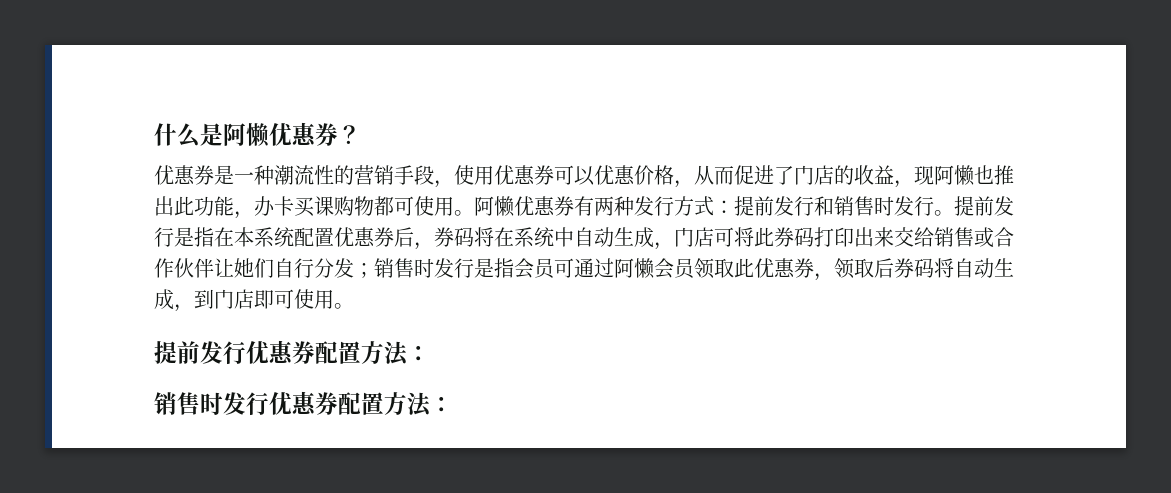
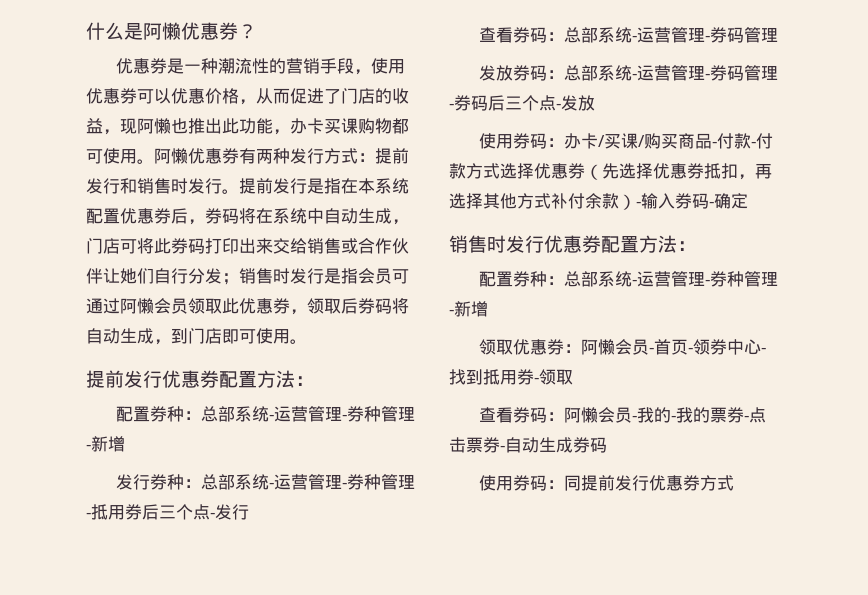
(430, 353) none -> [115,406,415,422] [86,436,125,452] [115,474,415,490] [86,504,249,520] [478,27,778,43] [478,65,778,81] [449,95,595,111] [478,133,773,149] [449,163,772,180] [449,193,748,210] // 配置券种：总部系统-运营管理-券种管理-新增 // 发行券种：总部系统-运营管理-券种管理-抵用券后三个点-发行 // 查看券码：总部系统-运营管理-券码管理 // 发放券码：总部系统-运营管理-券码管理-券码后三个点-发放 // 使用券码：办卡/买课/购买商品-付款-付款方式选择优惠券（先选择优惠券抵扣，再选择其他方式补付余款）-输入券码-确定
(453, 404) none -> [478,271,778,287] [449,301,488,317] [478,339,766,355] [449,369,573,385] [478,407,766,423] [449,437,607,453] [478,475,734,491] // 配置券种：总部系统-运营管理-券种管理-新增 // 领取优惠券：阿懒会员-首页-领券中心-找到抵用券-领取 // 查看券码：阿懒会员-我的-我的票券-点击票券-自动生成券码 // 使用券码：同提前发行优惠券方式

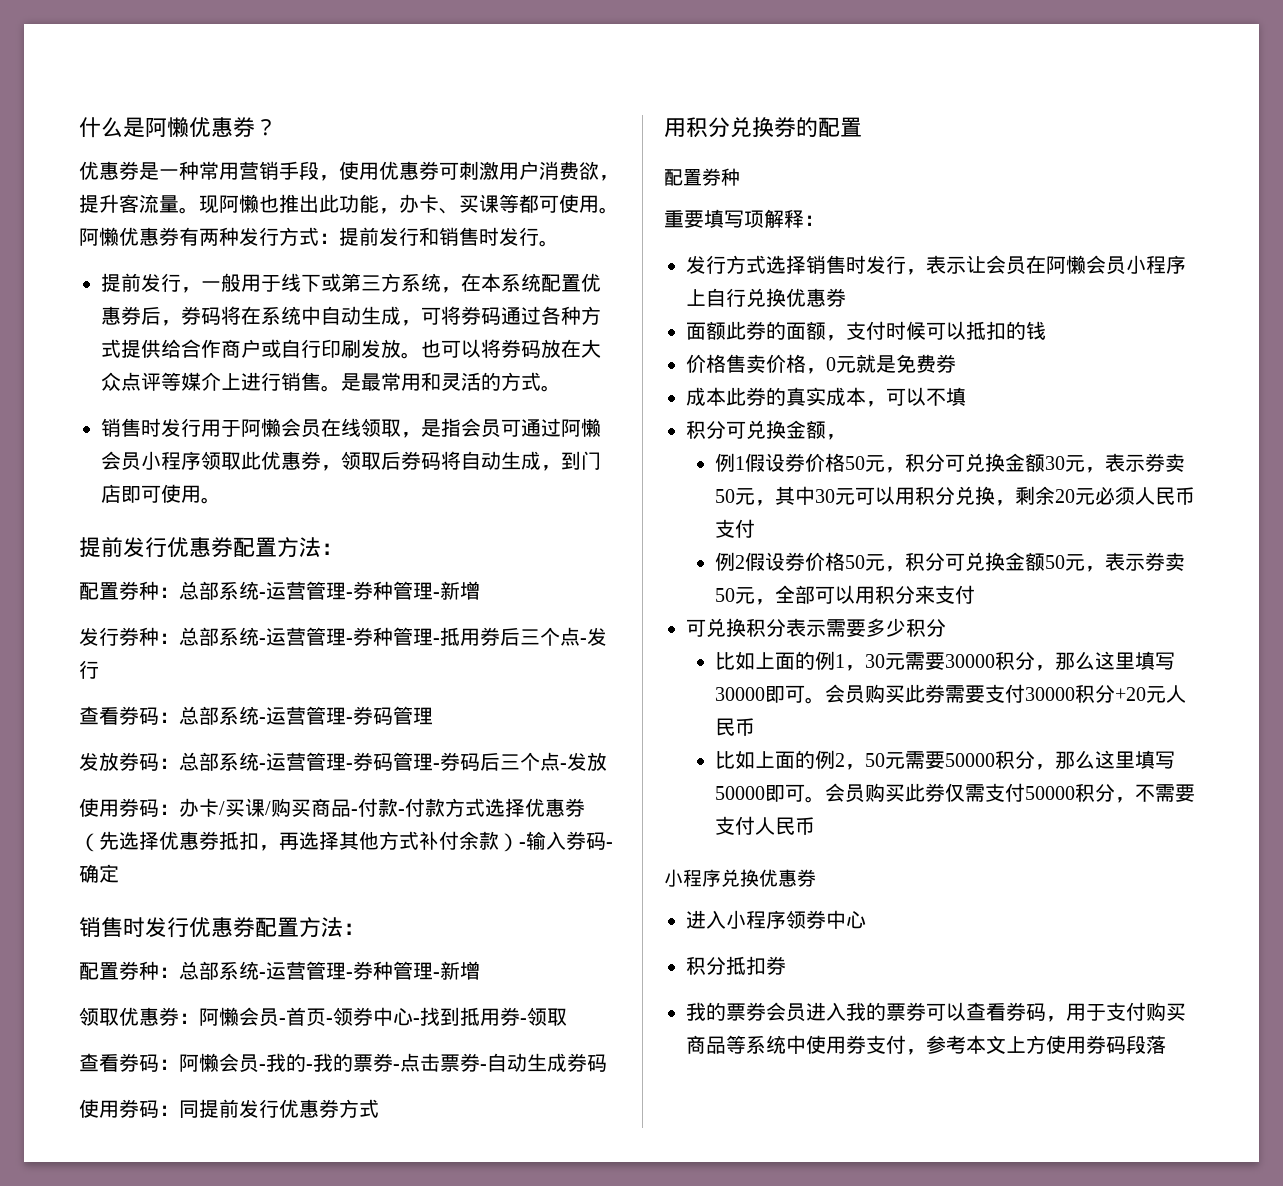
[217,58,286,74] 潮流性的 -> [199,161,239,180] 常用
[154,88,409,105] [86,118,120,135] 以优惠价格，从而促进了门店的收益， -> [459,161,619,181] [79,194,199,214] 刺激用户消费欲，提升客流量。
[324,118,392,134] 买课购物 -> [439,194,519,214] 、买课等
[239,178,341,194] 提前发行是指 -> [101,273,461,293] // 提前发行，一般用于线下或第三方系统，
[86,238,409,254] [86,268,324,285] 门店可将此券码打印出来交给销售或合作伙伴让她们自行分发；销售时发行 -> [421,306,601,325] [101,339,601,359] [101,372,561,392] [101,418,421,438] 可将券码通过各种方式提供给合作商户或自行印刷发放。也可以将券码放在大众点评等媒介上进行销售。是最常用和灵活的方式。 // 销售时发行用于阿懒会员在线领取，
(188, 306) none -> [141,451,201,470] 小程序
(734, 483) none -> [664,117,862,138] [664,168,740,186] [664,209,824,228] [686,255,1186,275] [686,288,846,307] [686,321,1046,341] [686,354,956,374] [686,387,966,407] [686,420,846,440] [714,453,1185,473] [714,486,1195,506] [714,519,755,538] [714,552,1185,572] [714,585,975,605] [686,618,946,637] [714,651,1175,671] [714,684,1186,704] [714,718,755,736] [714,750,1175,770] [714,783,1195,803] [714,816,815,835] [664,869,816,887] [686,910,866,929] [686,956,786,975] [686,1002,1186,1022] [686,1035,1166,1055] // 用积分兑换券的配置 // 配置券种 // 重要填写项解释： // 发行方式选择销售时发行，表示让会员在阿懒会员小程序上自行兑换优惠券 // 面额此券的面额，支付时候可以抵扣的钱 // 价格售卖价格，0元就是免费券 // 成本此券的真实成本，可以不填 // 积分可兑换金额， // 例1假设券价格50元，积分可兑换金额30元，表示券卖50元，其中30元可以用积分兑换，剩余20元必须人民币支付 // 例2假设券价格50元，积分可兑换金额50元，表示券卖50元，全部可以用积分来支付 // 可兑换积分表示需要多少积分 // 比如上面的例1，30元需要30000积分，那么这里填写30000即可。会员购买此券需要支付30000积分+20元人民币 // 比如上面的例2，50元需要50000积分，那么这里填写50000即可。会员购买此券仅需支付50000积分，不需要支付人民币 // 小程序兑换优惠券 // 进入小程序领券中心 // 积分抵扣券 // 我的票券会员进入我的票券可以查看券码，用于支付购买商品等系统中使用券支付，参考本文上方使用券码段落

